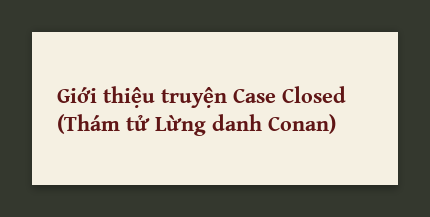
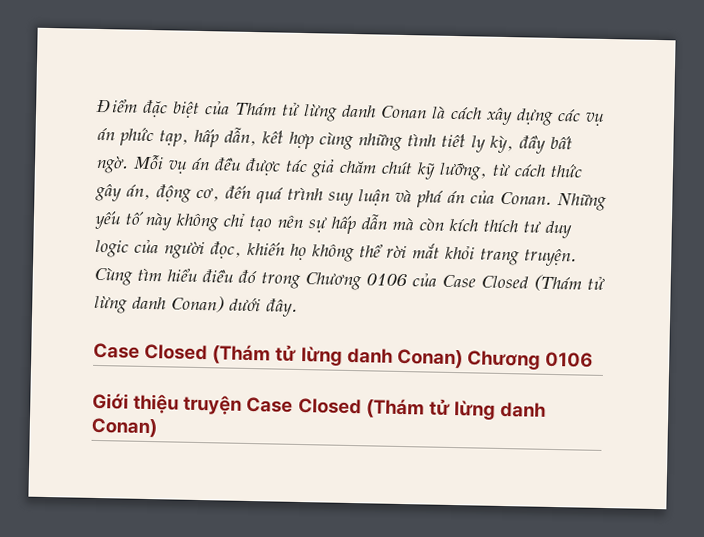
(57, 95) none -> [96,98,604,126] [97,127,573,154] [96,154,583,181] [95,183,607,212] [94,210,572,239] [95,239,577,267] [94,267,605,292] [94,295,298,317] [93,342,594,370] Điểm đặc biệt của Thám tử lừng danh Conan là cách xây dựng các vụ án phức tạp, hấp dẫn, kết hợp cùng những tình tiết ly kỳ, đầy bất ngờ. Mỗi vụ án đều được tác giả chăm chút kỹ lưỡng, từ cách thức gây án, động cơ, đến quá trình suy luận và phá án của Conan. Những yếu tố này không chỉ tạo nên sự hấp dẫn mà còn kích thích tư duy logic của người đọc, khiến họ không thể rời mắt khỏi trang truyện. Cùng tìm hiểu điều đó trong Chương 0106 của Case Closed (Thám tử lừng danh Conan) dưới đây. // Case Closed (Thám tử lừng danh Conan) Chương 0106 //
[155,115,206,136] Lừng -> [453,400,496,420] lừng

